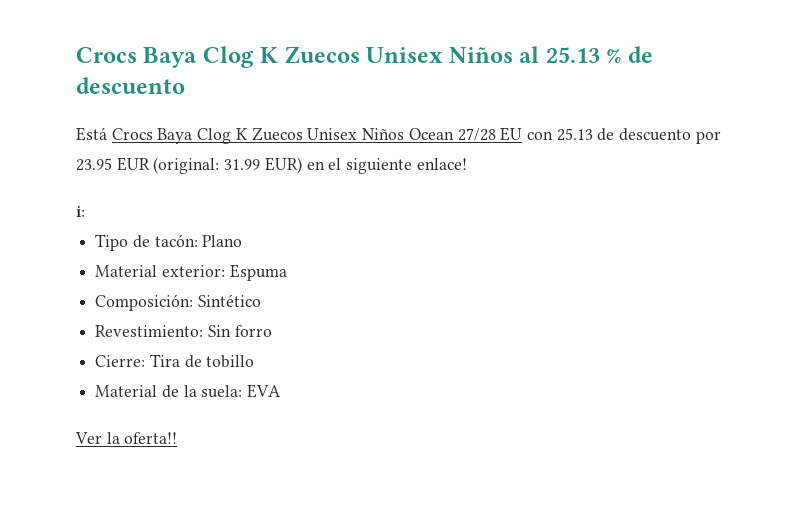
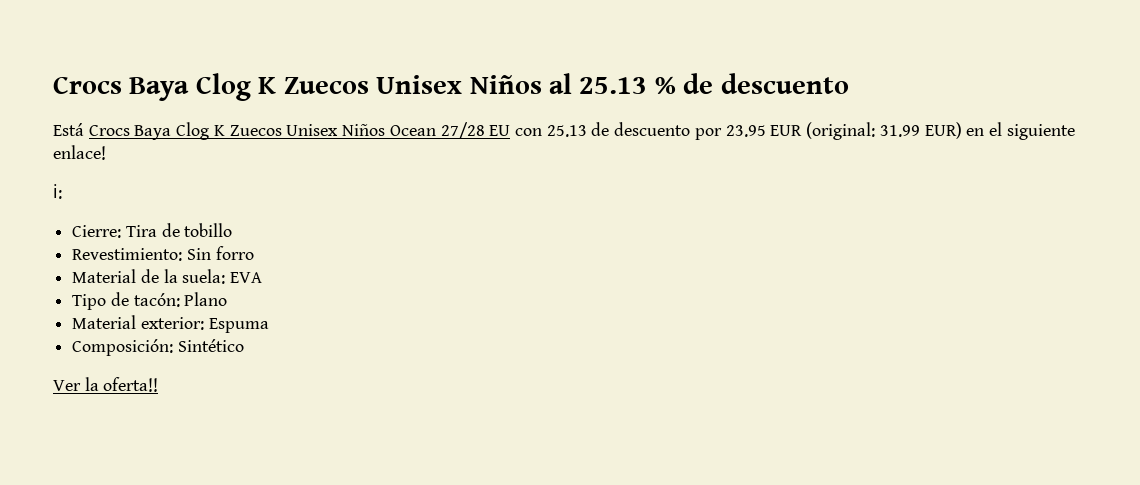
(85, 211) none -> [72,223,233,238] [72,246,254,261] [72,269,263,284] // Cierre: Tira de tobillo // Revestimiento: Sin forro // Material de la suela: EVA
[95,325,272,337] [95,354,255,368] [95,384,282,398] // Revestimiento: Sin forro // Cierre: Tira de tobillo // Material de la suela: EVA -> (244, 345) none

